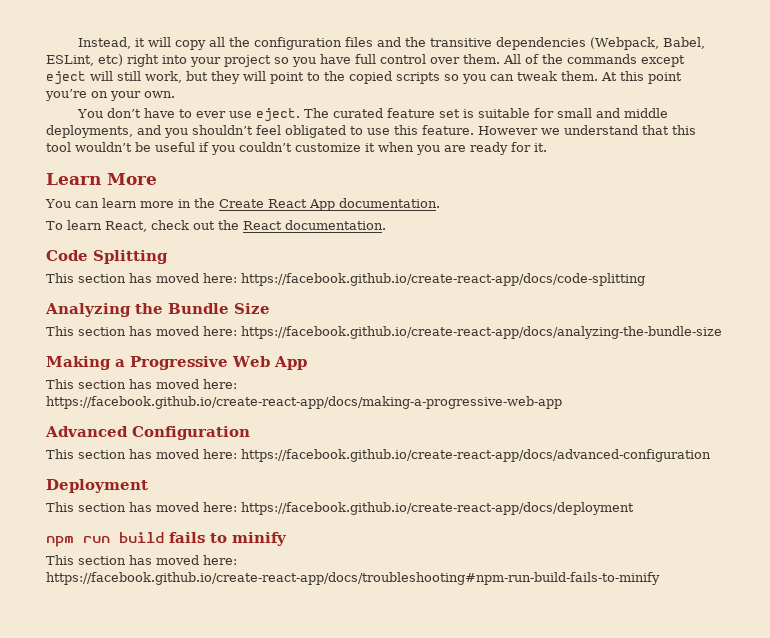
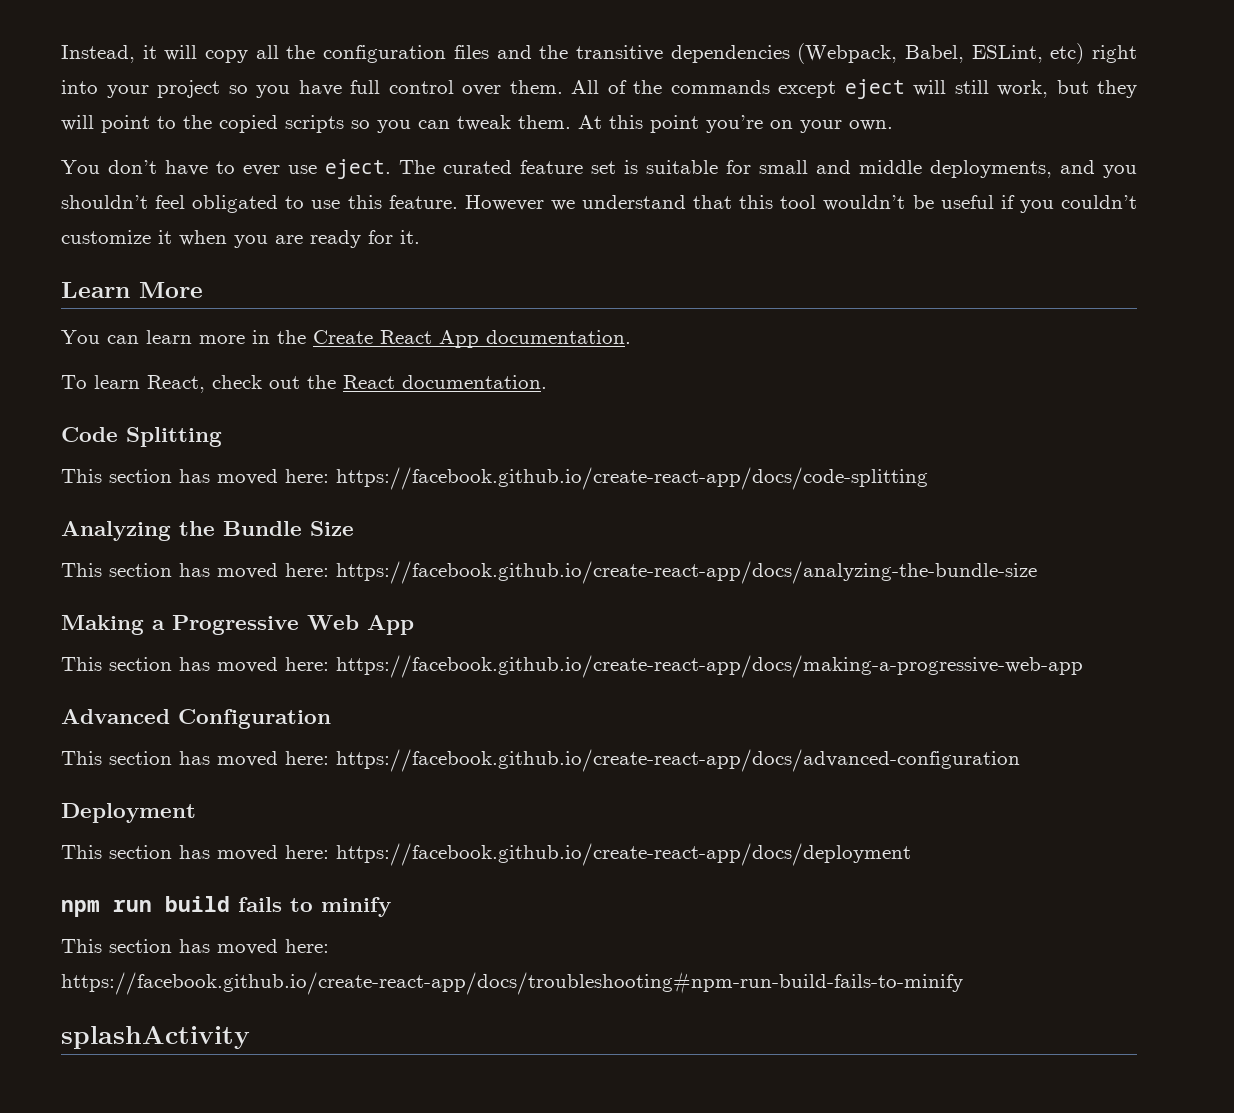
(660, 578) none -> [61,1026,250,1049] // splashActivity

